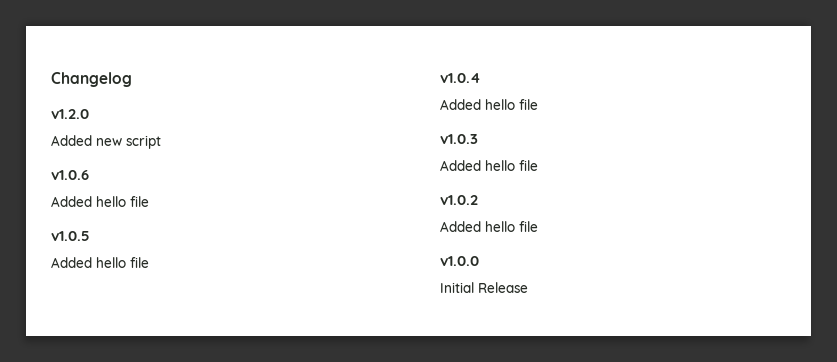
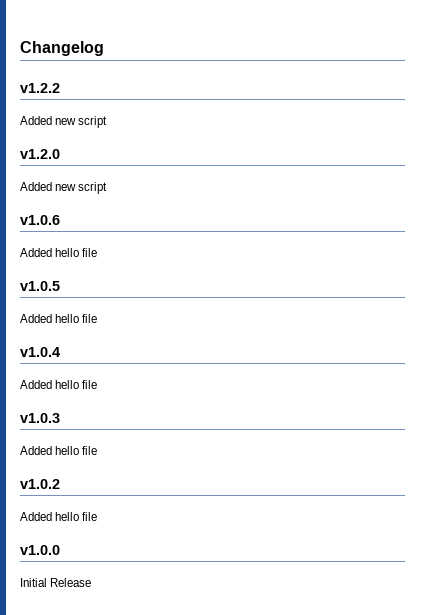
(132, 79) none -> [20,83,60,93] [20,116,108,128] // v1.2.2 // Added new script

